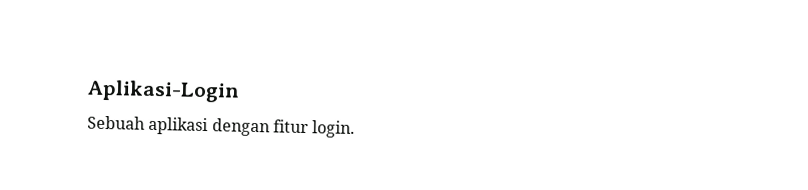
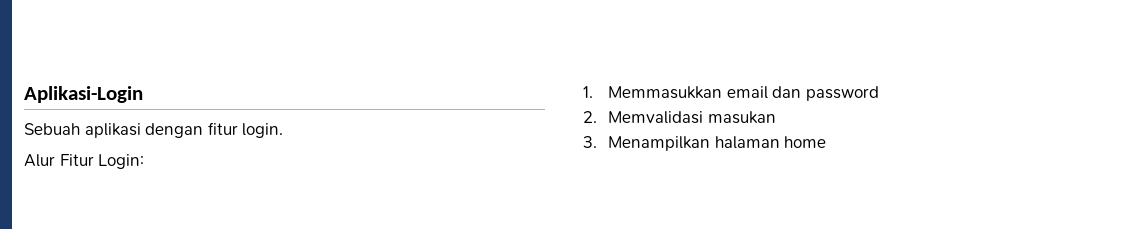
(356, 129) none -> [24,154,145,169] [583,86,880,101] [583,111,776,124] [583,136,827,151] // Alur Fitur Login: // 1. Memmasukkan email dan password // 2. Memvalidasi masukan // 3. Menampilkan halaman home

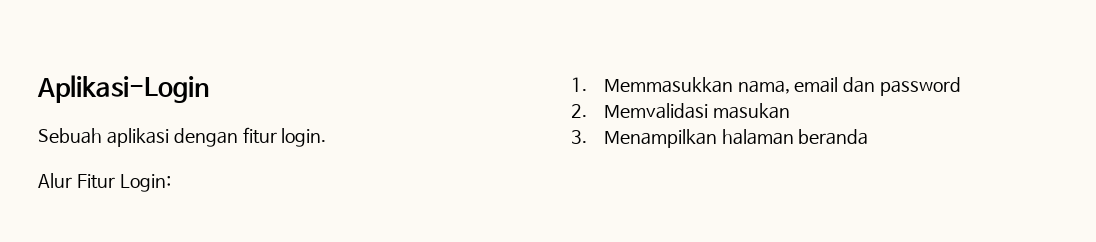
(723, 92) none -> [737,80,790,94] nama,
[784,136,827,148] home -> [798,129,869,145] beranda

